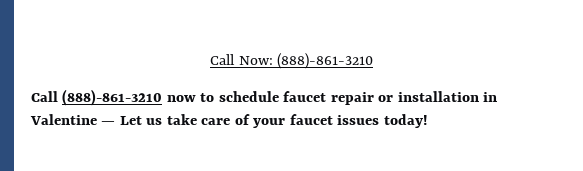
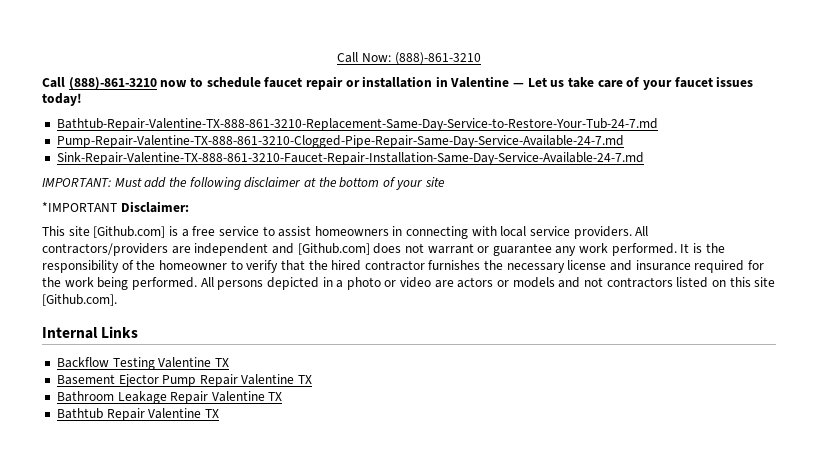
(428, 121) none -> [56,118,658,131] [56,135,624,148] [56,152,644,165] [42,177,446,190] [42,201,189,213] [42,226,649,239] [42,243,725,256] [42,260,764,273] [42,277,776,290] [42,294,117,306] [42,326,139,339] [56,357,229,370] [56,374,313,387] [56,391,283,404] [56,408,219,421] // Bathtub-Repair-Valentine-TX-888-861-3210-Replacement-Same-Day-Service-to-Restore-Your-Tub-24-7.md // Pump-Repair-Valentine-TX-888-861-3210-Clogged-Pipe-Repair-Same-Day-Service-Available-24-7.md // Sink-Repair-Valentine-TX-888-861-3210-Faucet-Repair-Installation-Same-Day-Service-Available-24-7.md // IMPORTANT: Must add the following disclaimer at the bottom of your site // *IMPORTANT Disclaimer: // This site [Github.com] is a free service to assist homeowners in connecting with local service providers. All contractors/providers are independent and [Github.com] does not warrant or guarantee any work performed. It is the responsibility of the homeowner to verify that the hired contractor furnishes the necessary license and insurance required for the work being performed. All persons depicted in a photo or video are actors or models and not contractors listed on this site [Github.com]. // Internal Links // Backflow Testing Valentine TX // Basement Ejector Pump Repair Valentine TX // Bathroom Leakage Repair Valentine TX // Bathtub Repair Valentine TX

